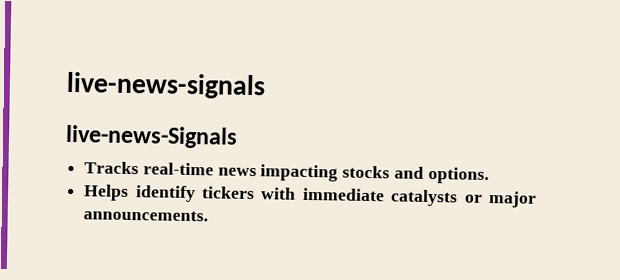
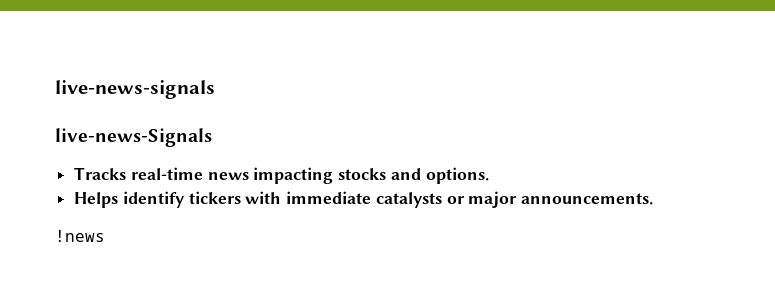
(209, 215) none -> [55,230,105,242] // !news

